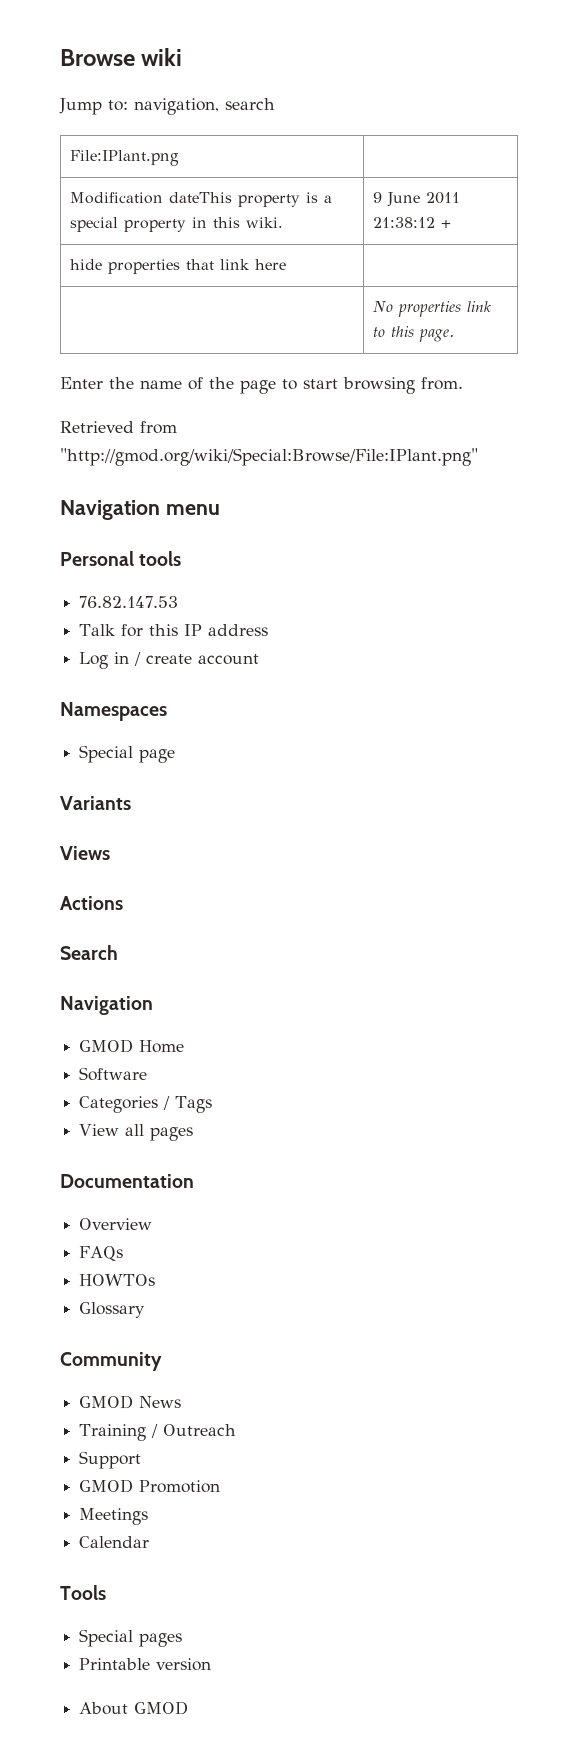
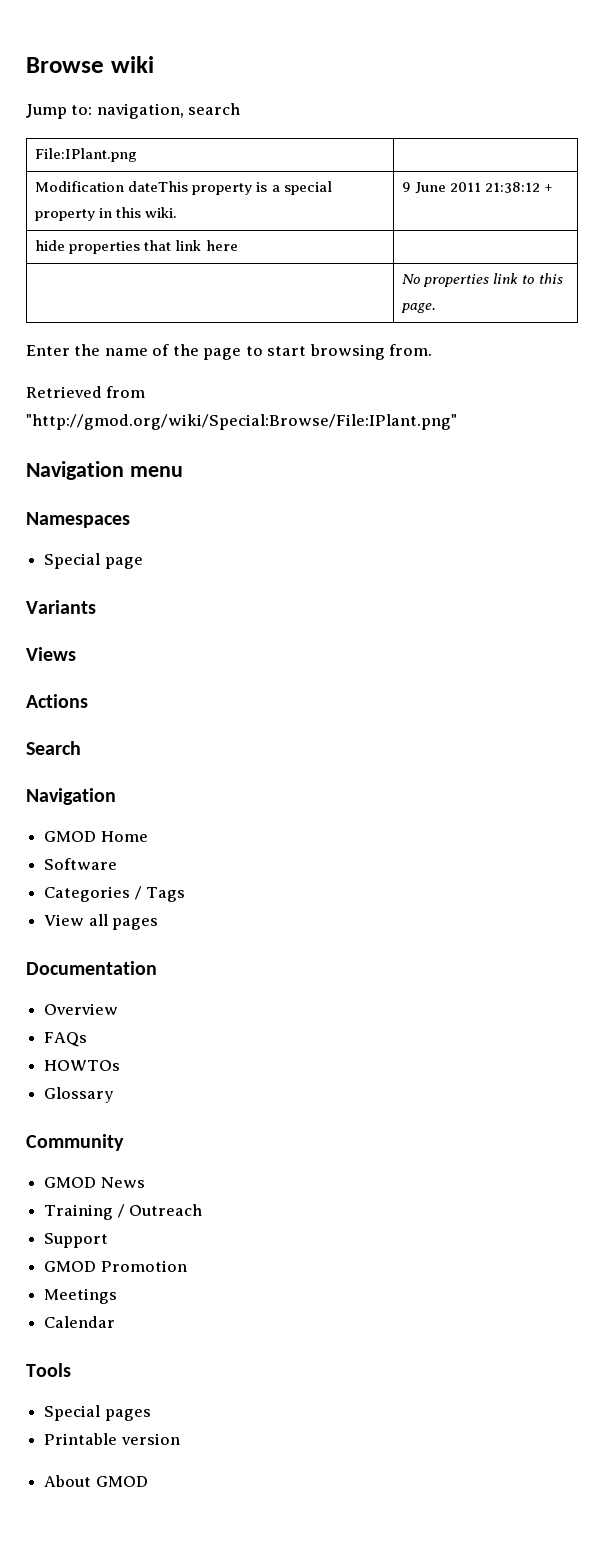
[60,551,182,566] [79,596,179,608] [79,624,269,637] [79,652,260,669] // Personal tools // 76.82.147.53 // Talk for this IP address // Log in / create account -> (183, 471) none

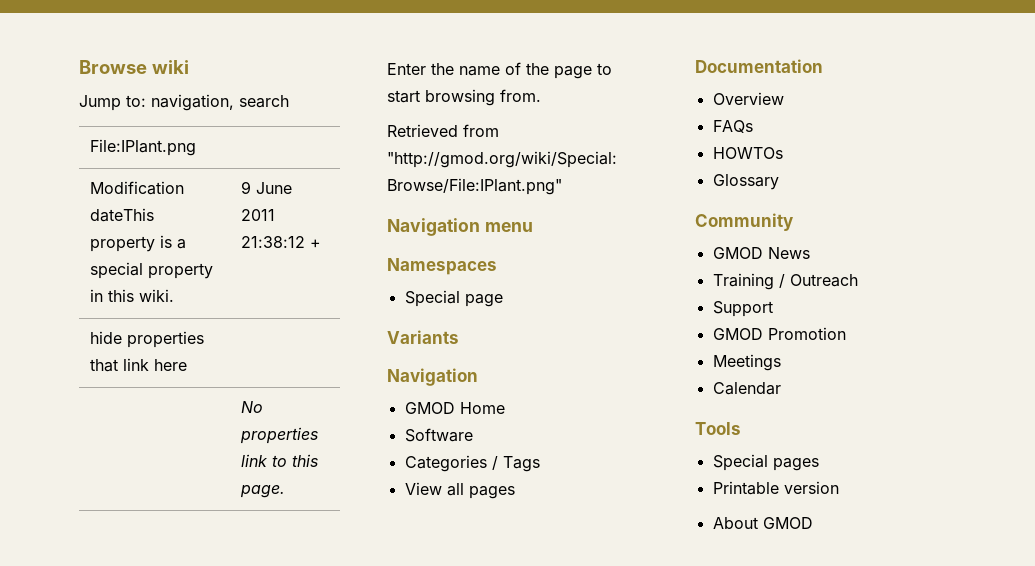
[26,647,76,661] [26,694,88,708] [26,741,81,755] // Views // Actions // Search -> (459, 337) none

